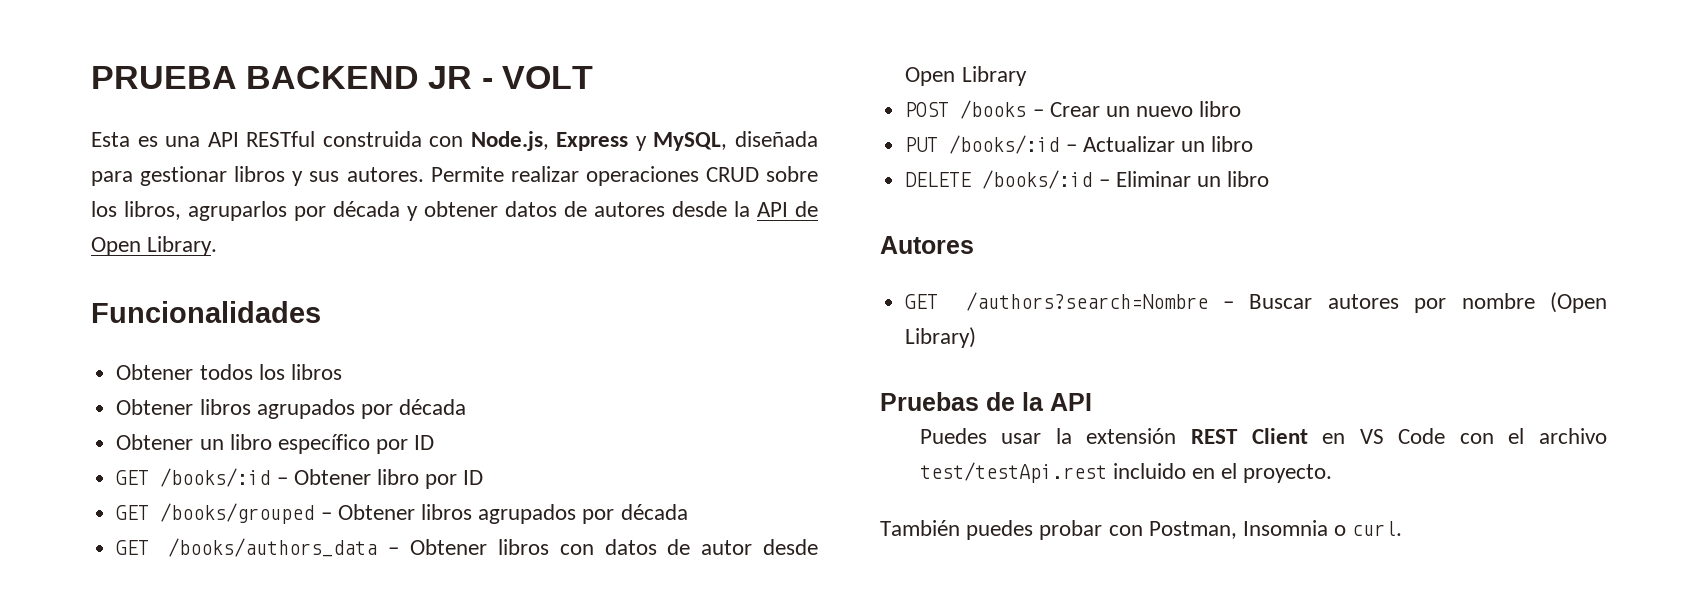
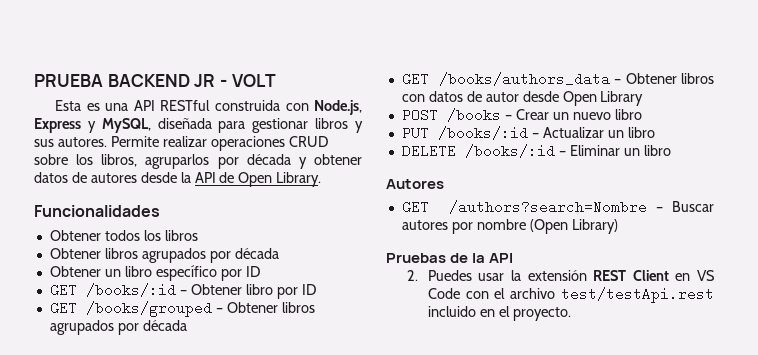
(1092, 402) none -> [406,270,418,281] 2.
[880,520,1403,540] // También puedes probar con Postman, Insomnia o curl. -> (571, 314) none

